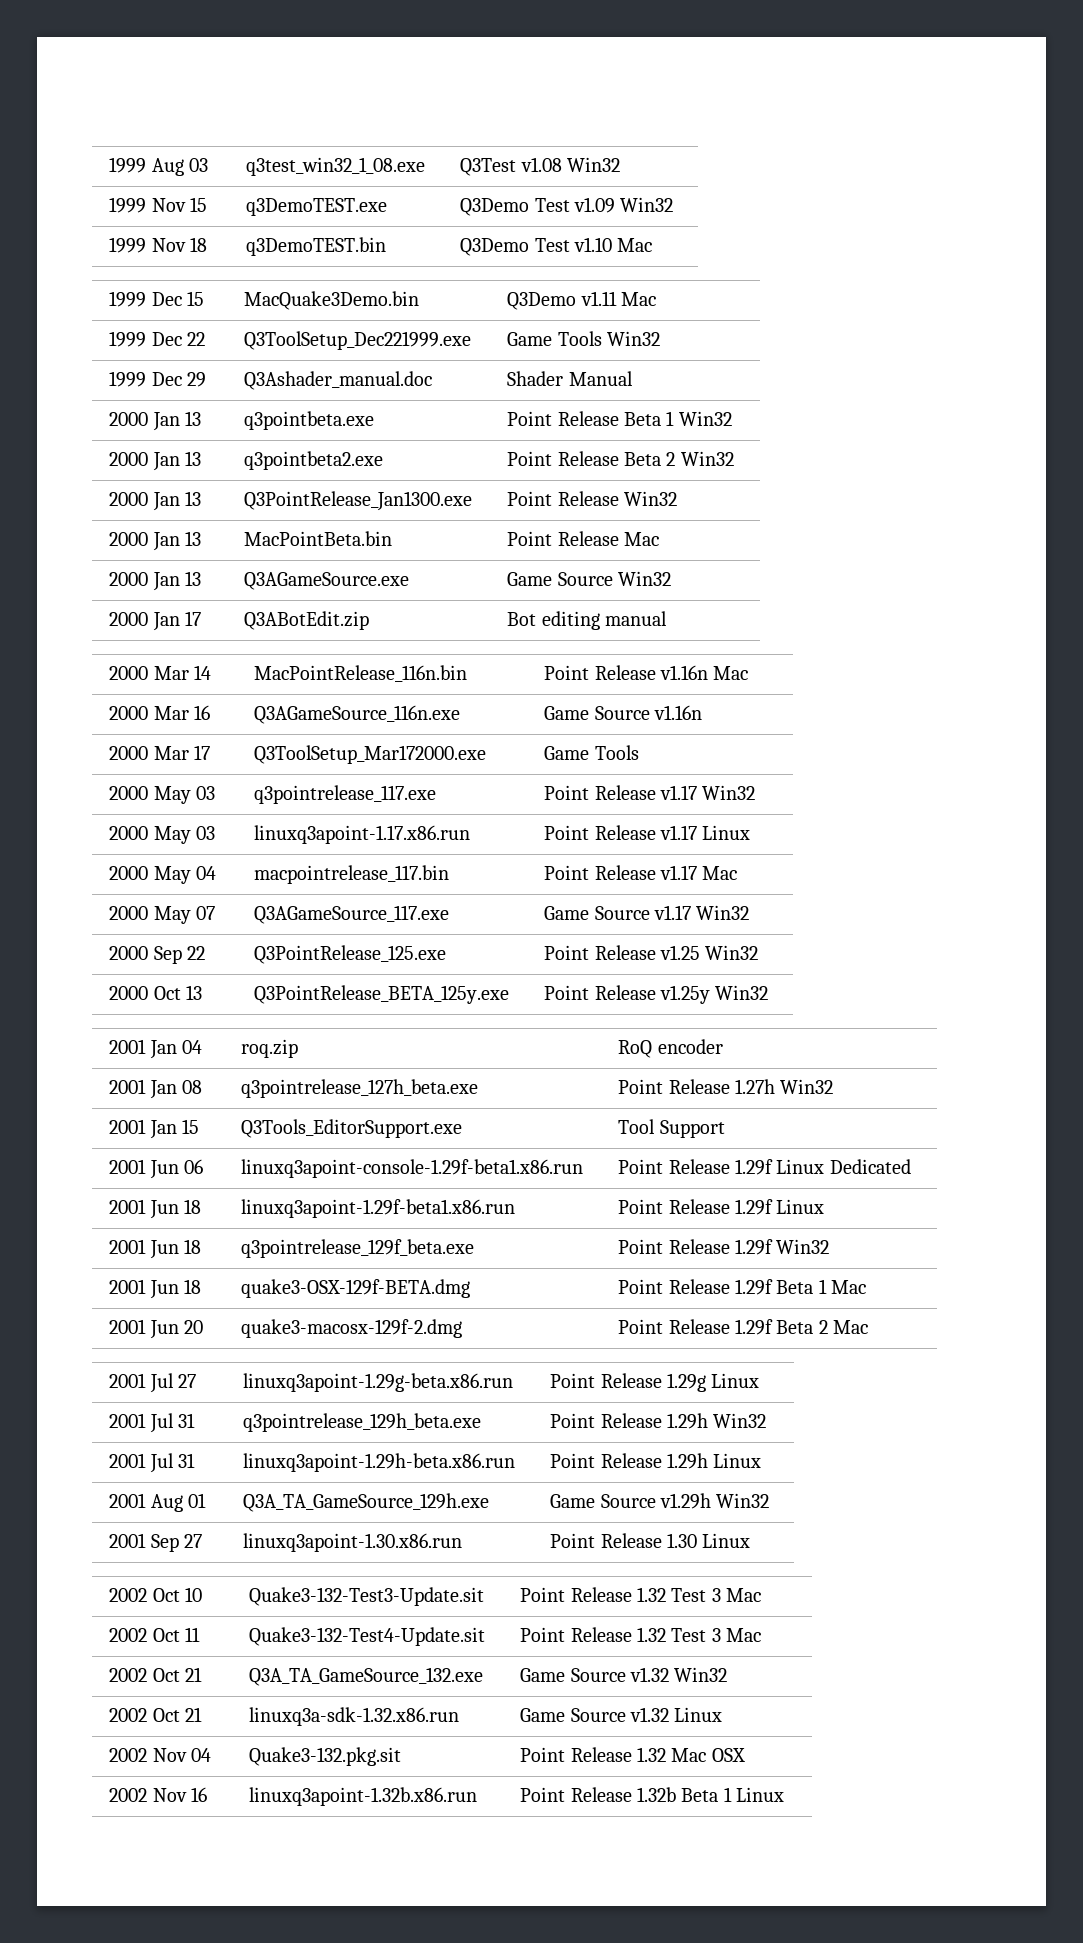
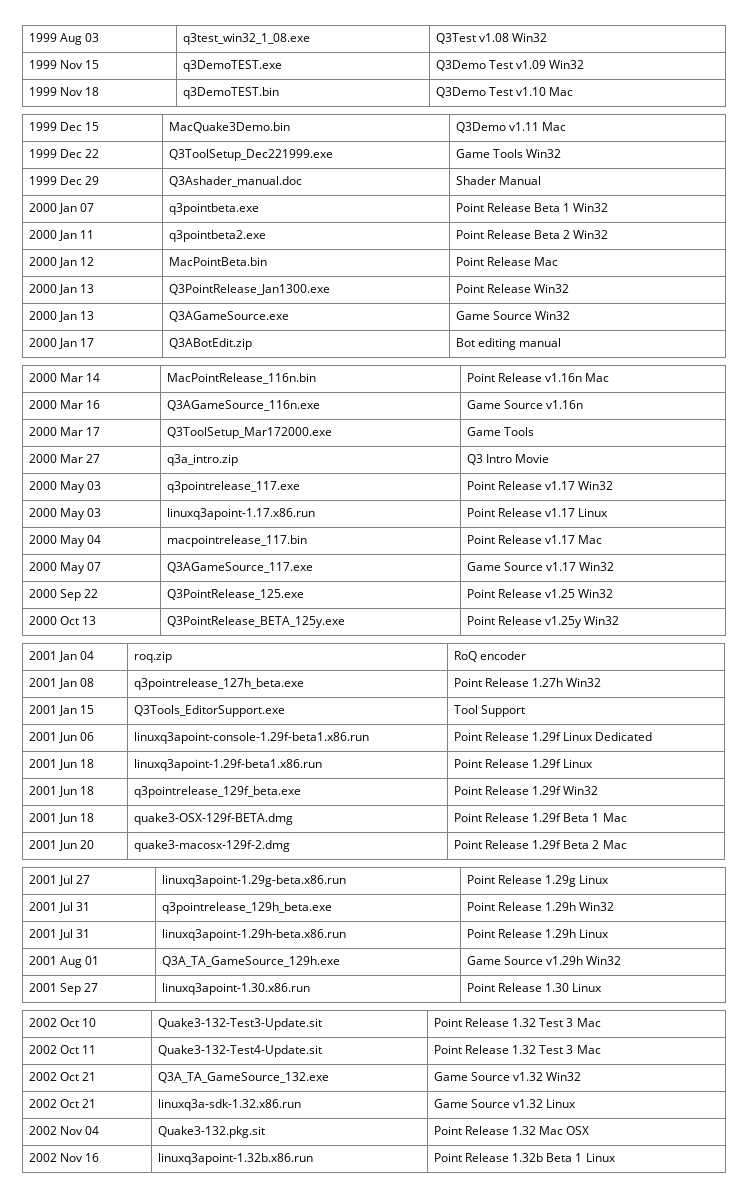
[185,411,202,426] 13 -> [80,203,95,212] 07
[185,451,202,466] 13 -> [80,230,95,239] 11
(734, 458) none -> [29,257,95,268] [169,257,268,266] [456,257,559,266] // 2000 Jan 12 | MacPointBeta.bin | Point Release Mac
[109,531,202,551] [244,531,393,546] [507,531,660,546] // 2000 Jan 13 | MacPointBeta.bin | Point Release Mac -> (570, 288) none
(639, 752) none -> [29,454,101,463] [167,454,239,466] [467,454,550,465] // 2000 Mar 27 | q3a_intro.zip | Q3 Intro Movie

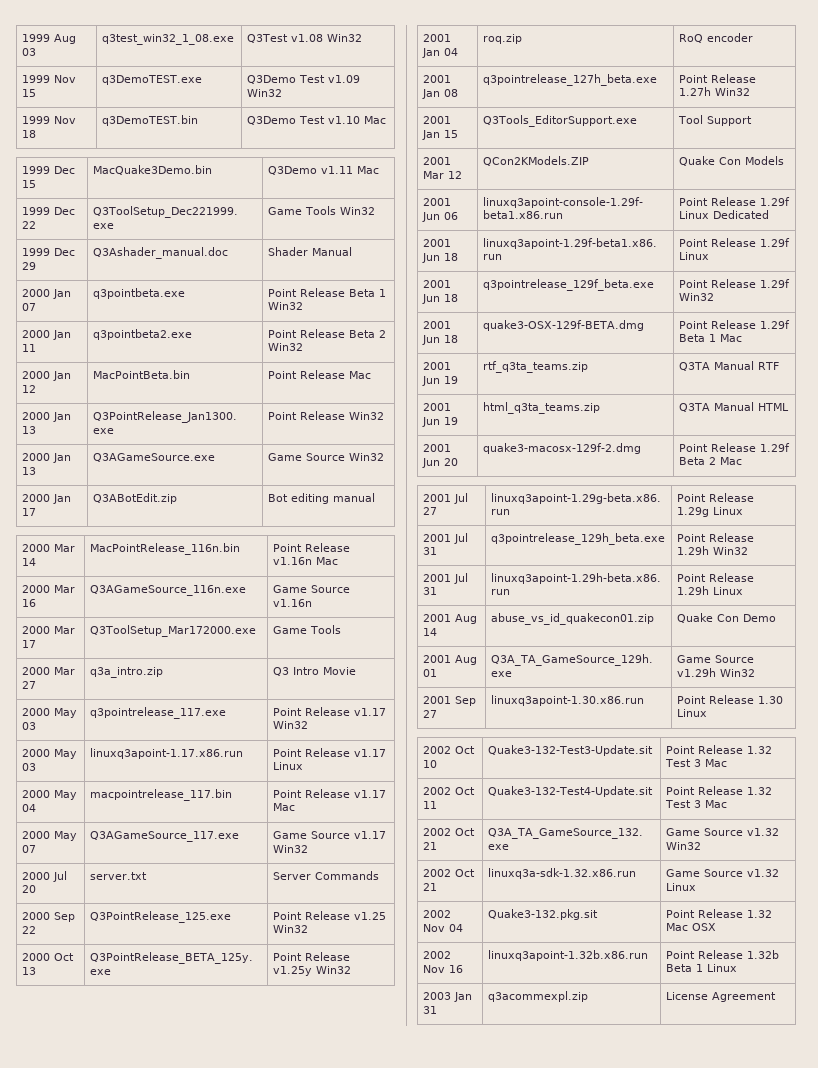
(615, 566) none -> [22,871,68,882] [22,885,37,893] [90,872,148,880] [273,871,380,880] // 2000 Jul 20 | server.txt | Server Commands
(526, 711) none -> [423,157,452,165] [423,171,463,179] [483,156,590,166] [679,156,785,166] // 2001 Mar 12 | QCon2KModels.ZIP | Quake Con Models
(627, 817) none -> [423,362,452,370] [422,376,459,386] [483,361,589,373] [679,361,780,371] [423,403,452,411] [422,417,459,427] [483,402,601,414] [679,402,790,412] // 2001 Jun 19 | rtf_q3ta_teams.zip | Q3TA Manual RTF // 2001 Jun 19 | html_q3ta_teams.zip | Q3TA Manual HTML
(610, 933) none -> [423,614,478,624] [423,628,438,636] [491,613,655,625] [677,613,777,623] // 2001 Aug 14 | abuse_vs_id_quakecon01.zip | Quake Con Demo
(616, 1157) none -> [423,992,473,1002] [423,1006,438,1014] [488,991,589,1002] [666,992,777,1002] // 2003 Jan 31 | q3acommexpl.zip | License Agreement

